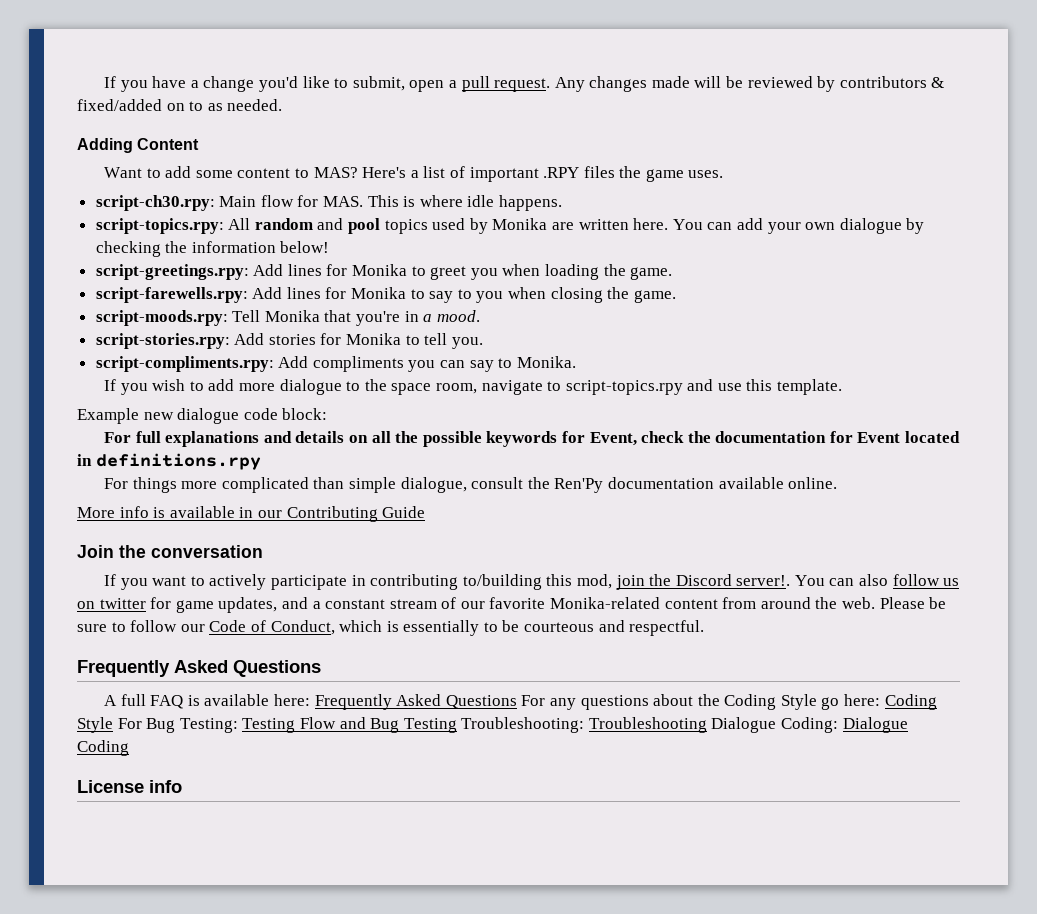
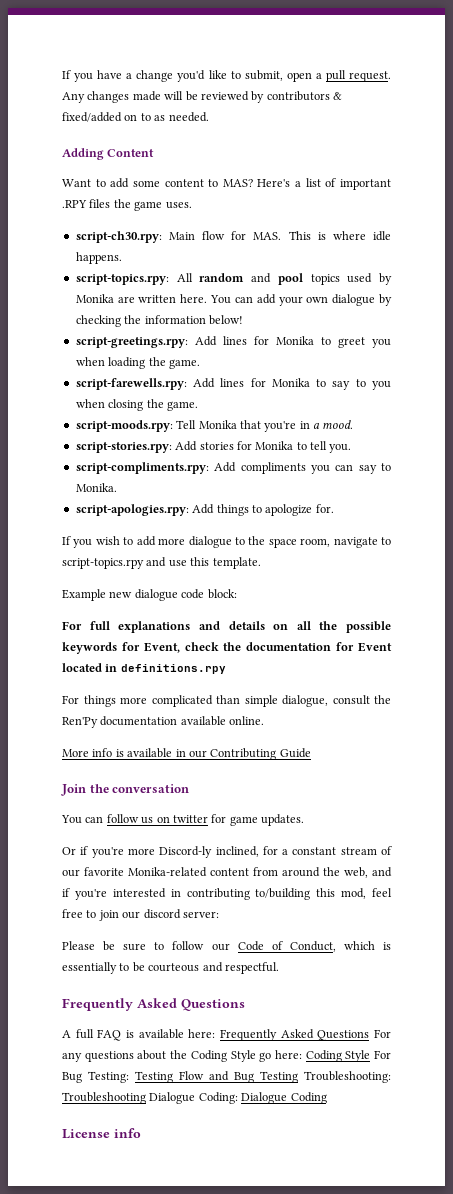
(576, 362) none -> [75,504,334,516] // script-apologies.rpy: Add things to apologize for.
[104,574,889,590] If you want to actively participate in contributing to/building this mod, join the Discord server!. You can also -> [61,815,104,824] You can
[218,597,308,613] updates, and -> [261,814,304,826] [62,846,278,858] updates. // Or if you're more Discord-ly inclined, for
[842,597,876,609] web. -> [344,867,392,878] [62,888,392,900] [62,909,219,921] web, and if you're interested in contributing to/building this mod, feel free to join our discord server: //

